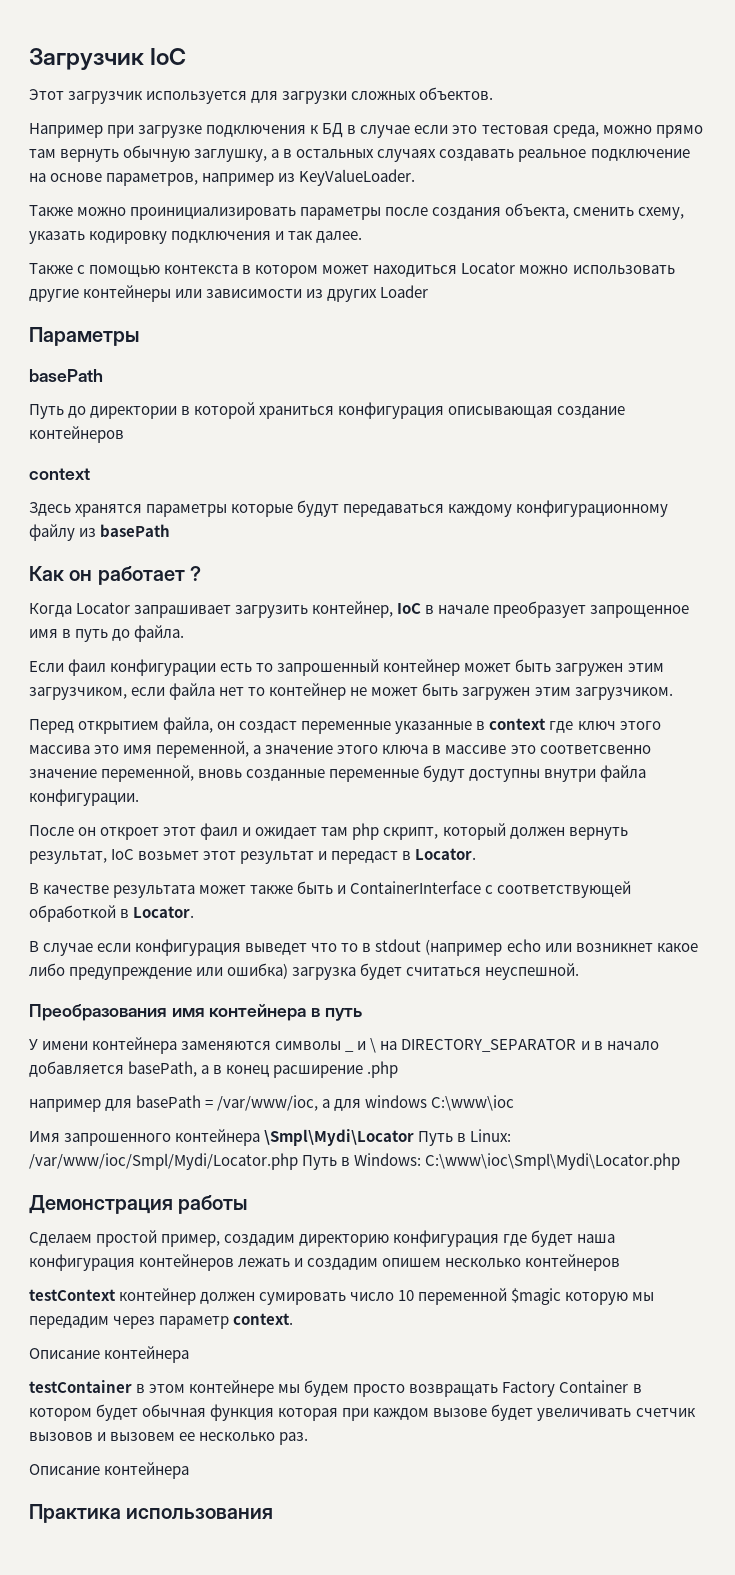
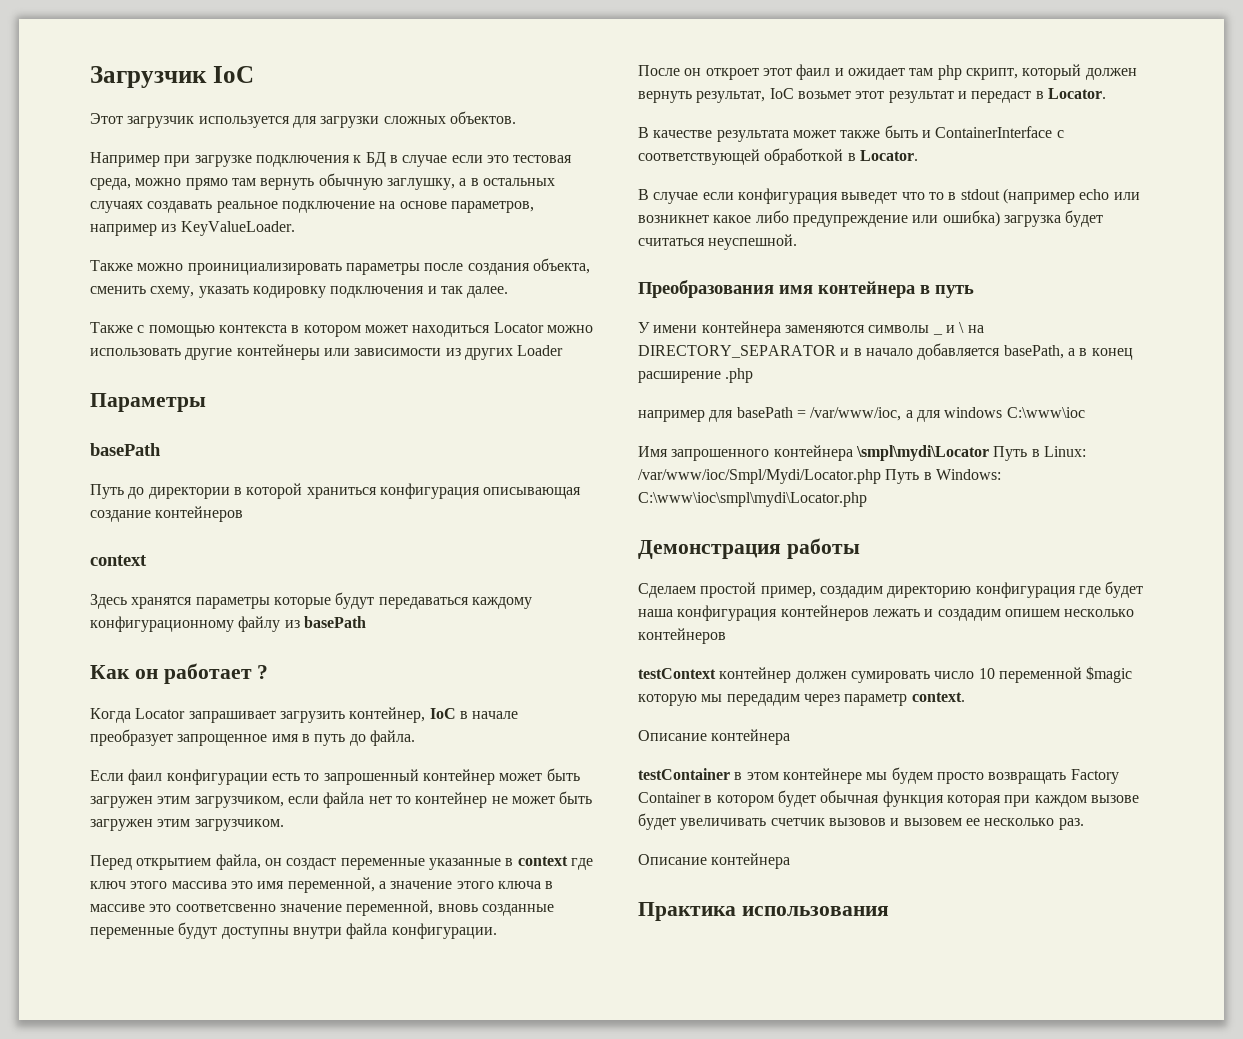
[264,1129,415,1146] \Smpl\Mydi\Locator -> [855,445,989,461] \smpl\mydi\Locator
[425,1153,681,1170] C:\www\ioc\Smpl\Mydi\Locator.php -> [638,492,867,507] C:\www\ioc\smpl\mydi\Locator.php

